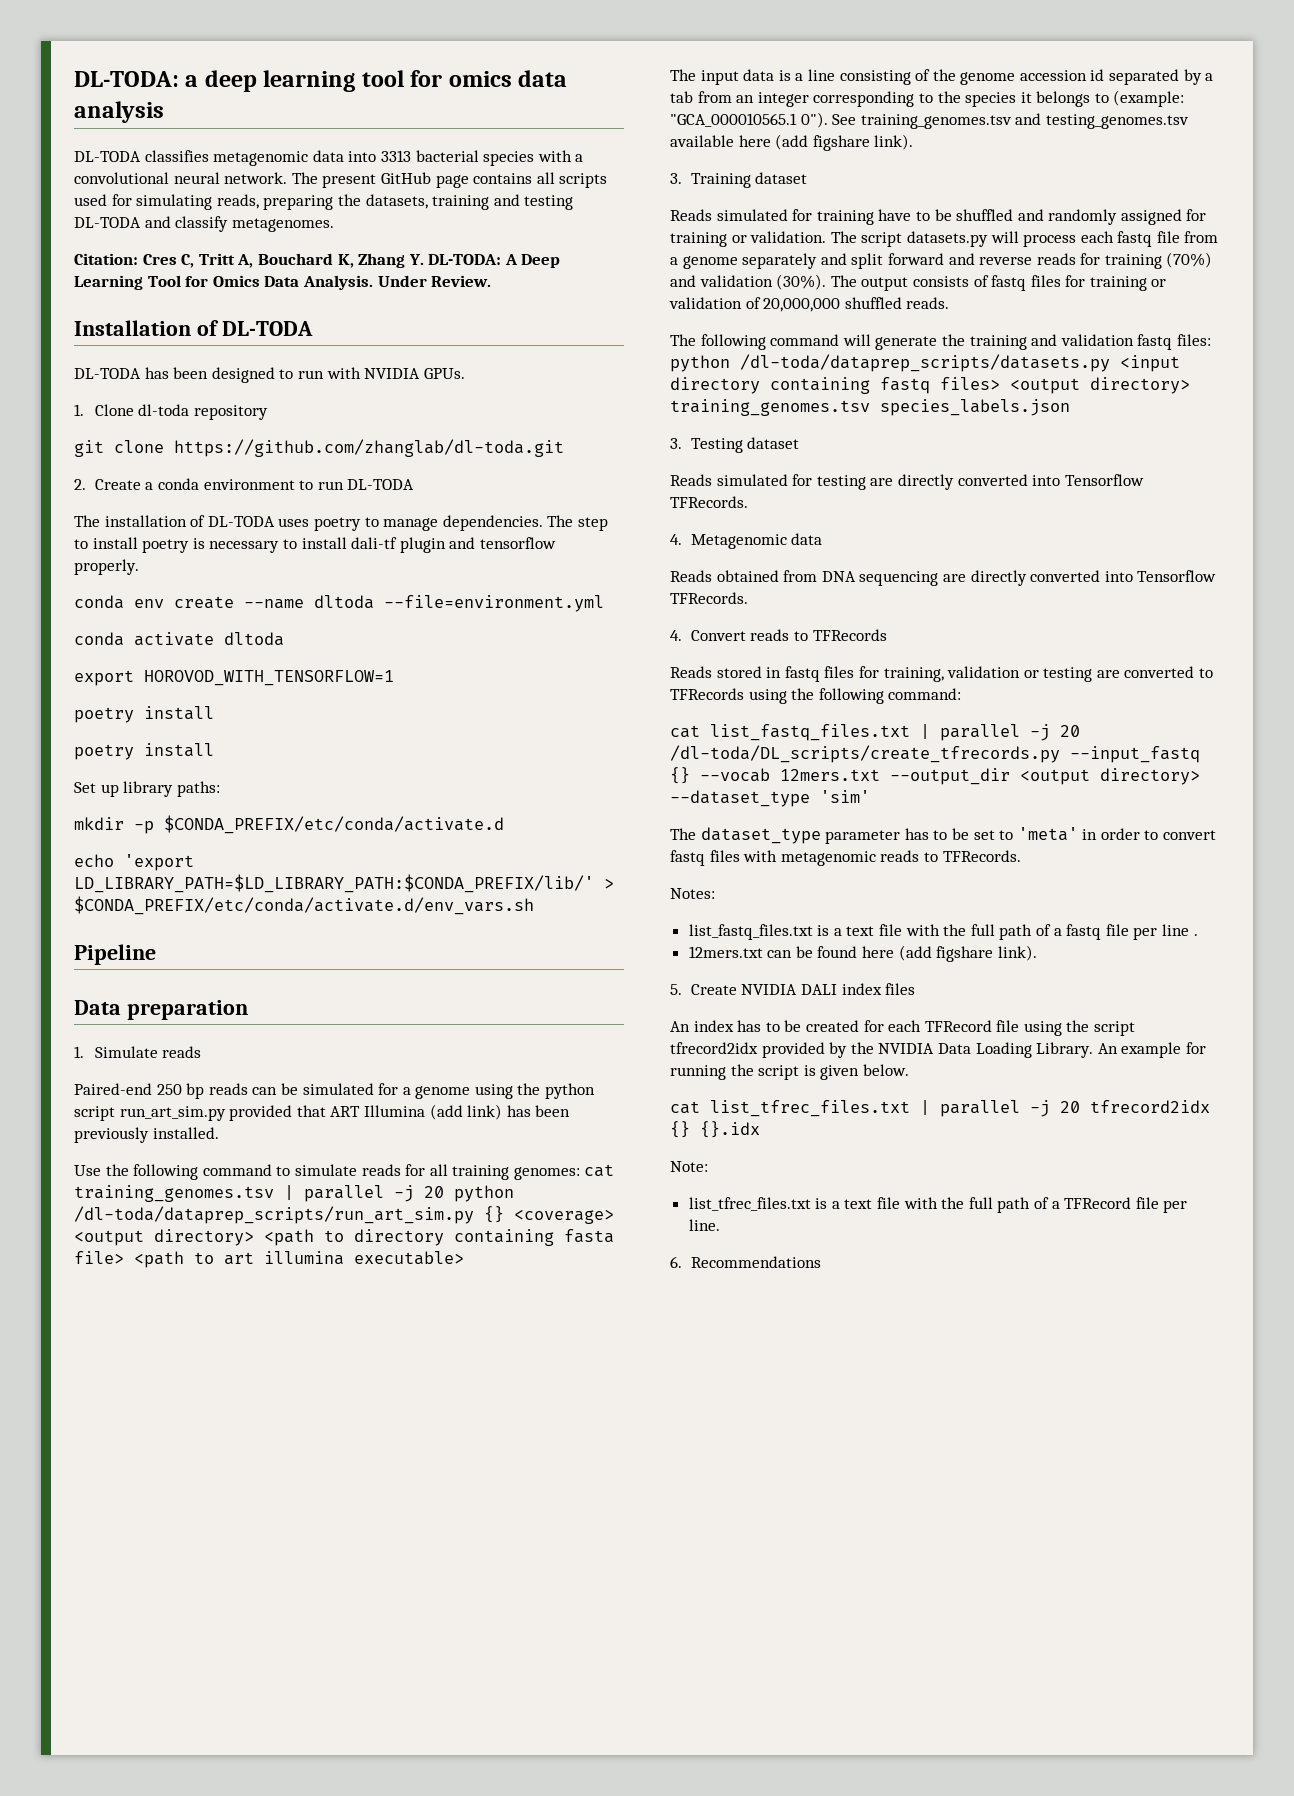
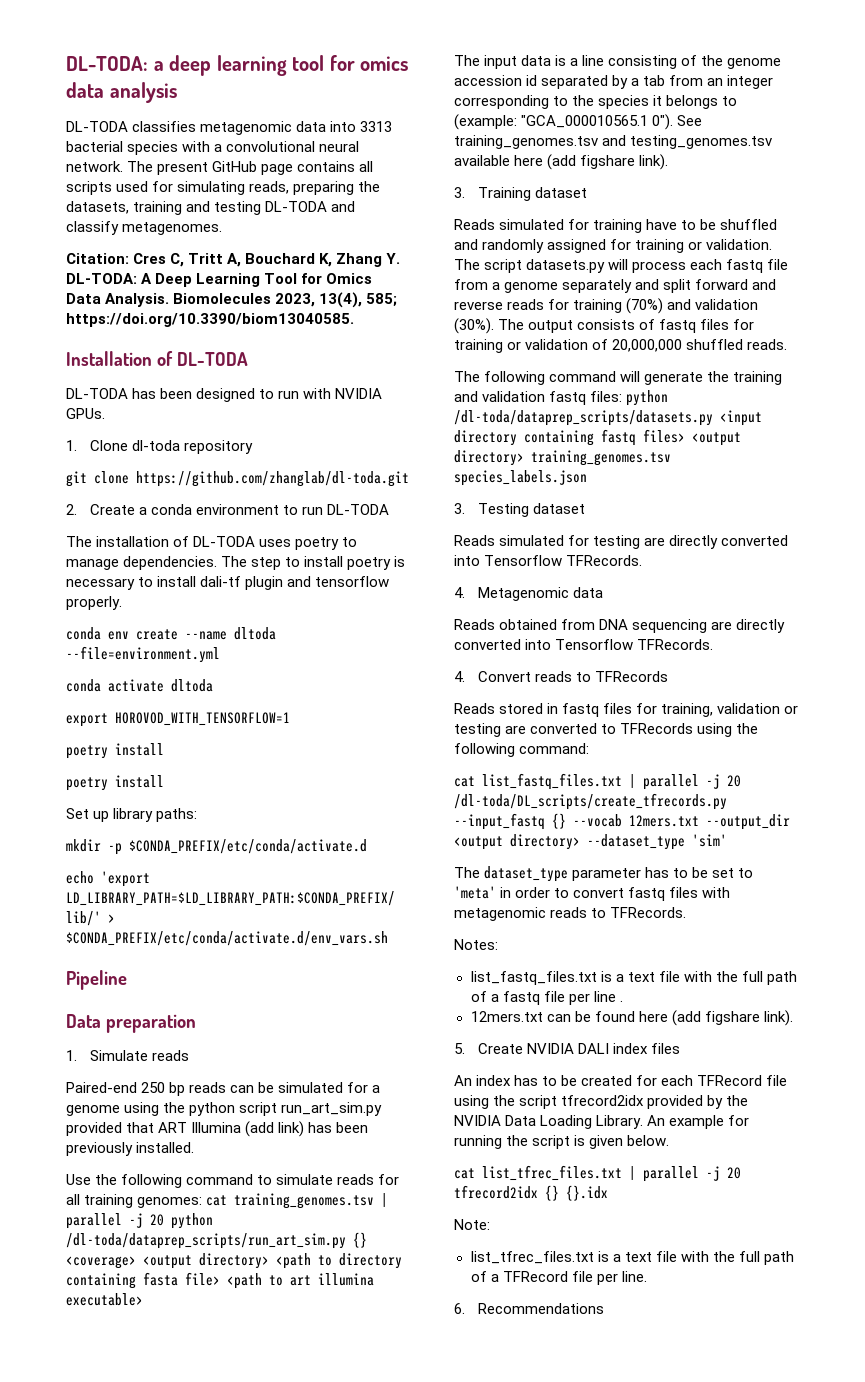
[377,275,492,287] Under Review. -> [173,292,398,308] [66,313,354,327] Biomolecules 2023, 13(4), 585; https://doi.org/10.3390/biom13040585.

